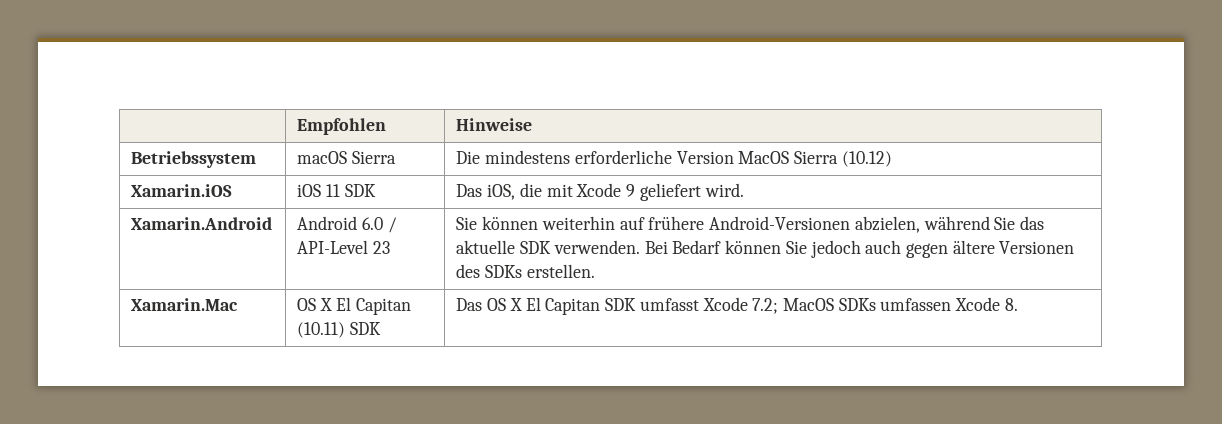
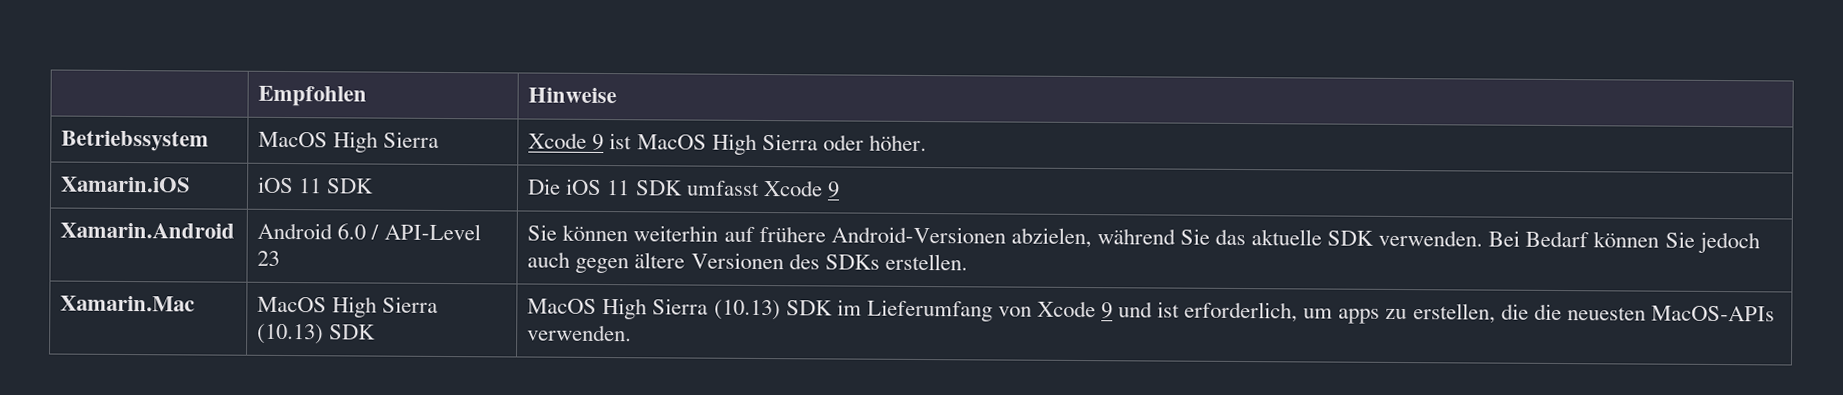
[297,151,348,164] macOS -> [258,131,379,153] MacOS High
[456,150,892,167] Die mindestens erforderliche Version MacOS Sierra (10.12) -> [528,132,927,155] Xcode 9 ist MacOS High Sierra oder höher.
[456,183,744,201] Das iOS, die mit Xcode 9 geliefert wird. -> [528,178,840,198] Die iOS 11 SDK umfasst Xcode 9
[297,297,411,315] [297,322,382,338] [456,297,1018,315] OS X El Capitan (10.11) SDK | Das OS X El Capitan SDK umfasst Xcode 7.2; MacOS SDKs umfassen Xcode 8. -> [257,296,439,318] [257,323,377,345] [527,297,1775,324] [527,324,633,342] MacOS High Sierra (10.13) SDK | MacOS High Sierra (10.13) SDK im Lieferumfang von Xcode 9 und ist erforderlich, um apps zu erstellen, die die neuesten MacOS-APIs verwenden.

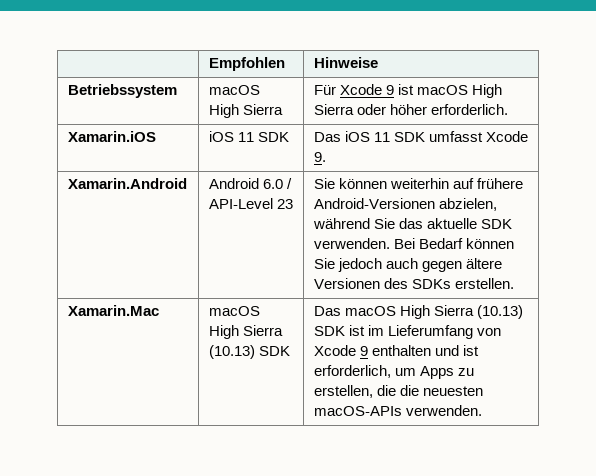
[258,131,329,148] MacOS -> [208,85,260,95] macOS
(440, 139) none -> [313,85,336,95] Für
[636,134,707,150] MacOS -> [416,85,468,95] macOS
[868,134,927,152] höher. -> [389,104,508,115] höher erforderlich.
[528,178,562,195] Die -> [313,132,341,142] Das
[826,181,840,198] 9 -> [313,152,326,162] 9.
[257,296,328,313] MacOS -> [208,306,260,316] macOS
[527,297,833,321] MacOS High Sierra (10.13) SDK -> [313,305,523,319] [313,325,365,336] Das macOS High Sierra (10.13) SDK ist
(1113, 310) none -> [371,345,431,356] enthalten
[1338,308,1381,324] apps -> [419,366,454,379] Apps
[1650,305,1775,322] MacOS-APIs -> [313,406,402,416] macOS-APIs

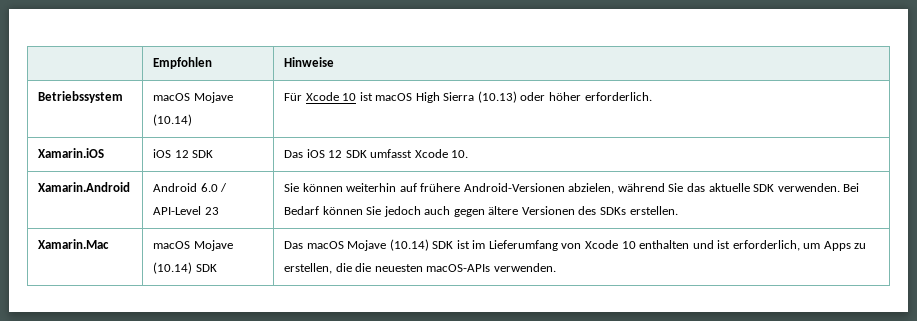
[208,104,283,118] High Sierra -> [193,92,233,103] [153,114,193,126] Mojave (10.14)
[385,85,394,95] 9 -> [342,93,357,101] 10
(354, 109) none -> [477,91,517,103] (10.13)
[237,132,254,142] 11 -> [174,150,189,158] 12
[373,132,390,142] 11 -> [328,150,343,158] 12
[313,152,326,162] 9. -> [451,150,469,158] 10.
[208,325,283,339] [208,345,255,359] High Sierra (10.13) -> [193,240,233,251] [153,262,193,274] Mojave (10.14)
[399,305,523,319] High Sierra (10.13) -> [347,239,429,251] Mojave (10.14)
[359,346,368,356] 9 -> [621,241,636,249] 10

